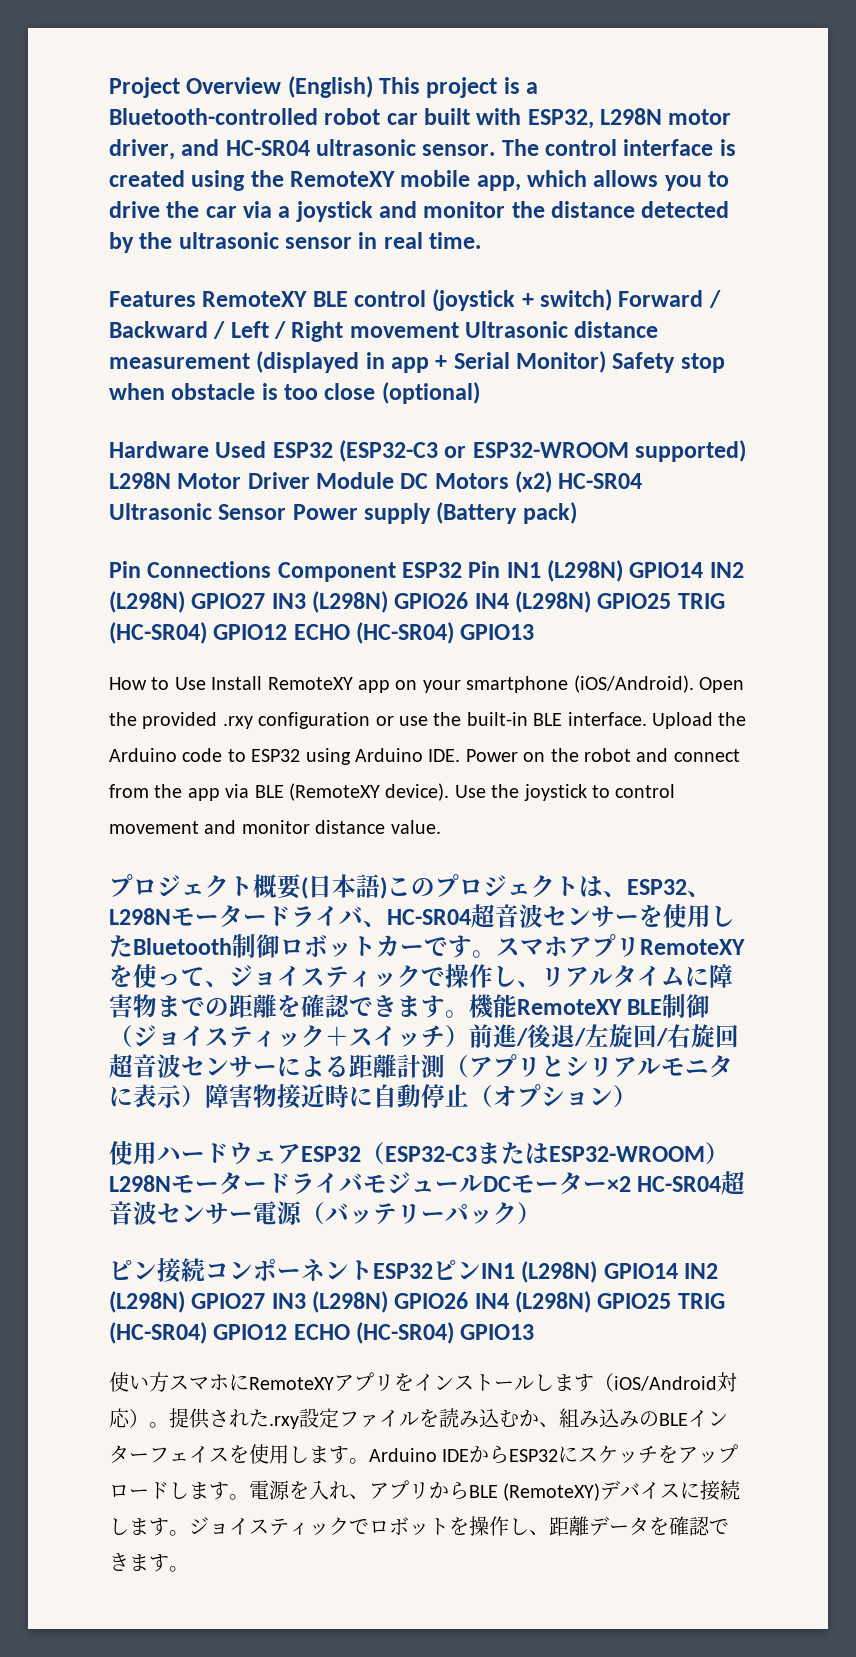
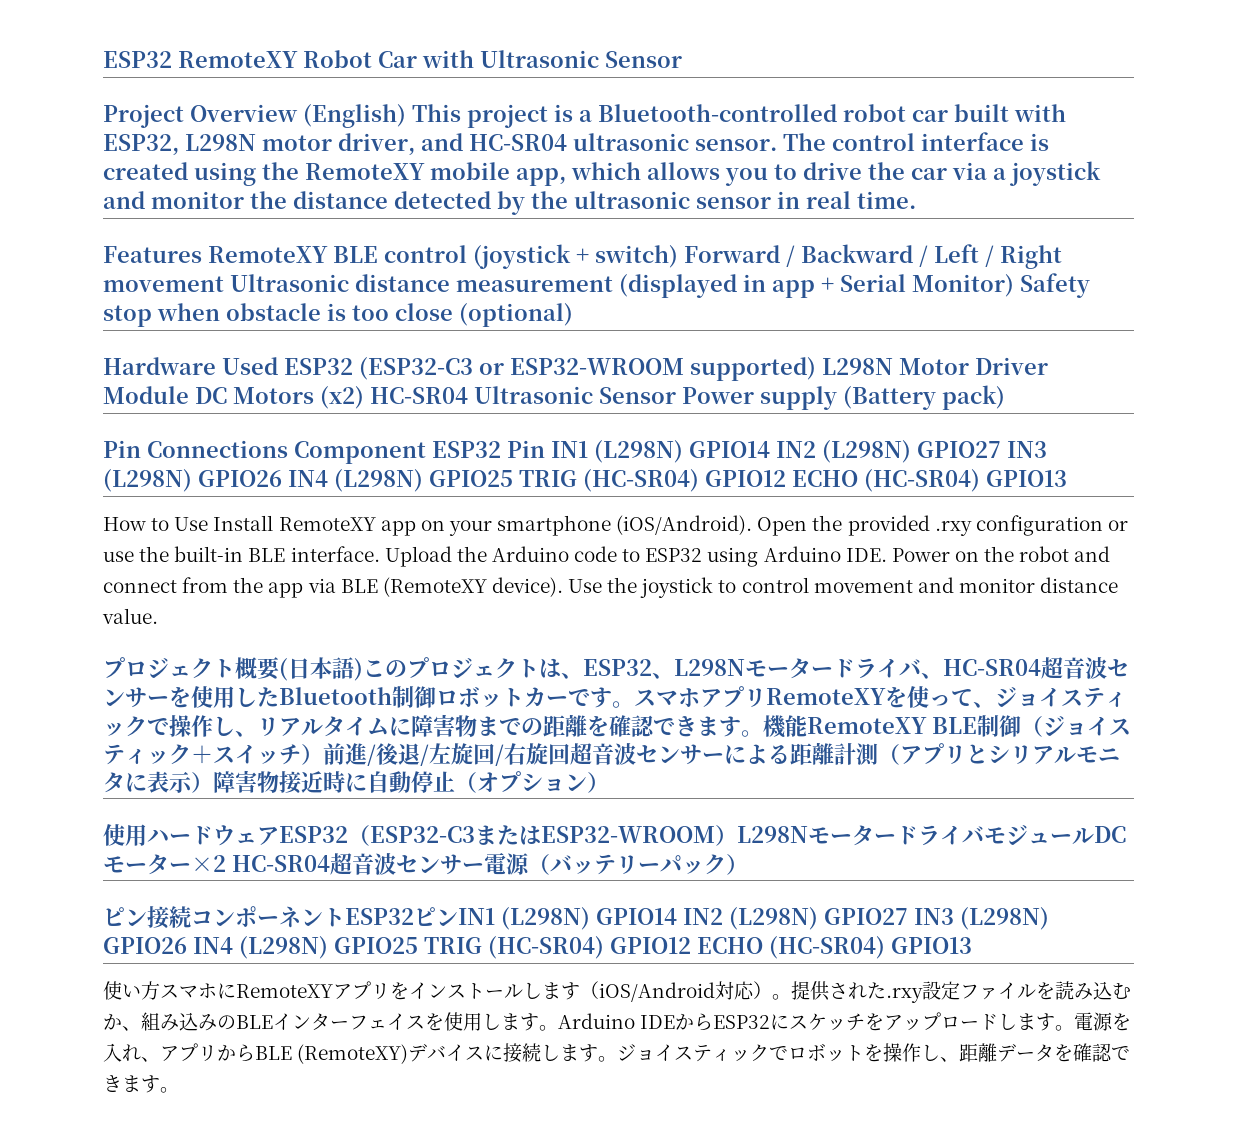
(109, 87) none -> [103,50,682,68] ESP32 RemoteXY Robot Car with Ultrasonic Sensor //

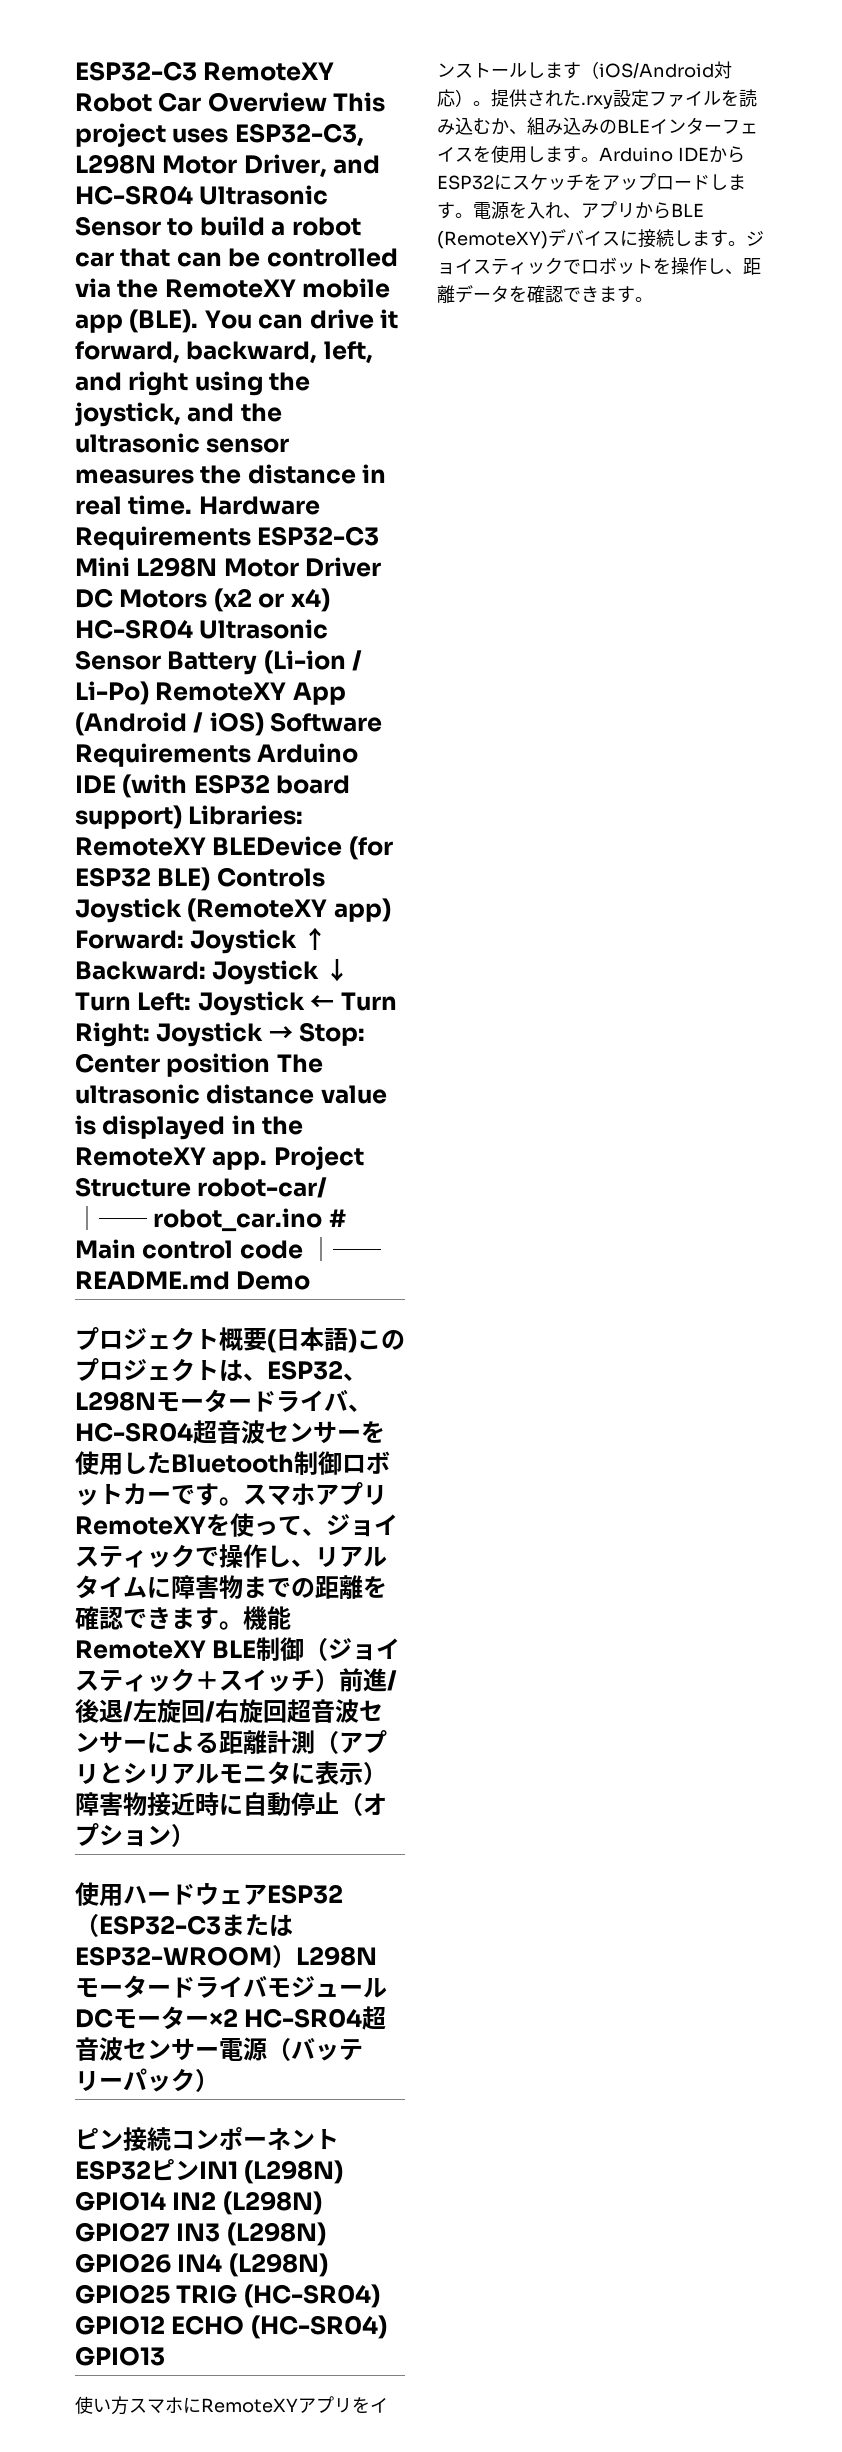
[103,51,172,68] ESP32 -> [75,61,197,81] ESP32-C3
[422,50,682,68] [103,104,1066,128] [103,132,1049,155] [103,161,1101,186] [103,191,916,215] [103,244,1062,269] [103,273,1090,298] [103,303,573,327] [103,357,816,381] with Ultrasonic Sensor // Project Overview (English) This project is a Bluetooth-controlled robot car built with ESP32, L298N motor driver, and HC-SR04 ultrasonic sensor. The control interface is created using the RemoteXY mobile app, which allows you to drive the car via a joystick and monitor the distance detected by the ultrasonic sensor in real time. // Features RemoteXY BLE control (joystick + switch) Forward / Backward / Left / Right movement Ultrasonic distance measurement (displayed in app + Serial Monitor) Safety stop when obstacle is too close (optional) // Hardware Used ESP32 (ESP32-C3 or ESP32-WROOM supported) -> [207,92,386,112] [75,123,364,147] [75,154,381,178] [75,185,329,205] [75,216,361,236] [75,248,398,267] [75,278,391,298] [75,309,399,333] [75,341,373,364] [75,371,311,396] [75,402,282,427] [75,433,290,453] [75,464,387,484] [75,495,320,515] [75,526,380,550] [75,557,130,576] Overview This project uses ESP32-C3, L298N Motor Driver, and HC-SR04 Ultrasonic Sensor to build a robot car that can be controlled via the RemoteXY mobile app (BLE). You can drive it forward, backward, left, and right using the joystick, and the ultrasonic sensor measures the distance in real time. Hardware Requirements ESP32-C3 Mini
[103,386,189,404] Module -> (382, 567) none
[320,385,1005,410] [103,440,1047,464] [103,469,1067,492] [103,515,1128,536] [103,546,1111,567] [103,577,1119,598] [102,608,158,624] (x2) HC-SR04 Ultrasonic Sensor Power supply (Battery pack) // Pin Connections Component ESP32 Pin IN1 (L298N) GPIO14 IN2 (L298N) GPIO27 IN3 (L298N) GPIO26 IN4 (L298N) GPIO25 TRIG (HC-SR04) GPIO12 ECHO (HC-SR04) GPIO13 // How to Use Install RemoteXY app on your smartphone (iOS/Android). Open the provided .rxy configuration or use the built-in BLE interface. Upload the Arduino code to ESP32 using Arduino IDE. Power on the robot and connect from the app via BLE (RemoteXY device). Use the joystick to control movement and monitor distance value. -> [213,588,330,612] [75,619,329,639] [75,650,363,675] [75,681,346,705] [75,712,383,736] [75,743,359,767] [75,774,351,798] [75,805,304,829] [75,836,393,860] [75,867,325,891] [75,898,391,923] [75,927,327,954] [75,959,349,985] [75,991,397,1016] [75,1022,366,1047] [75,1053,323,1077] [75,1084,387,1104] [75,1115,304,1140] [75,1146,364,1170] [75,1177,328,1198] [75,1206,346,1232] [75,1237,382,1262] [75,1271,311,1290] (x2 or x4) HC-SR04 Ultrasonic Sensor Battery (Li-ion / Li-Po) RemoteXY App (Android / iOS) Software Requirements Arduino IDE (with ESP32 board support) Libraries: RemoteXY BLEDevice (for ESP32 BLE) Controls Joystick (RemoteXY app) Forward: Joystick ↑ Backward: Joystick ↓ Turn Left: Joystick ← Turn Right: Joystick → Stop: Center position The ultrasonic distance value is displayed in the RemoteXY app. Project Structure robot-car/ │── robot_car.ino # Main control code │── README.md Demo

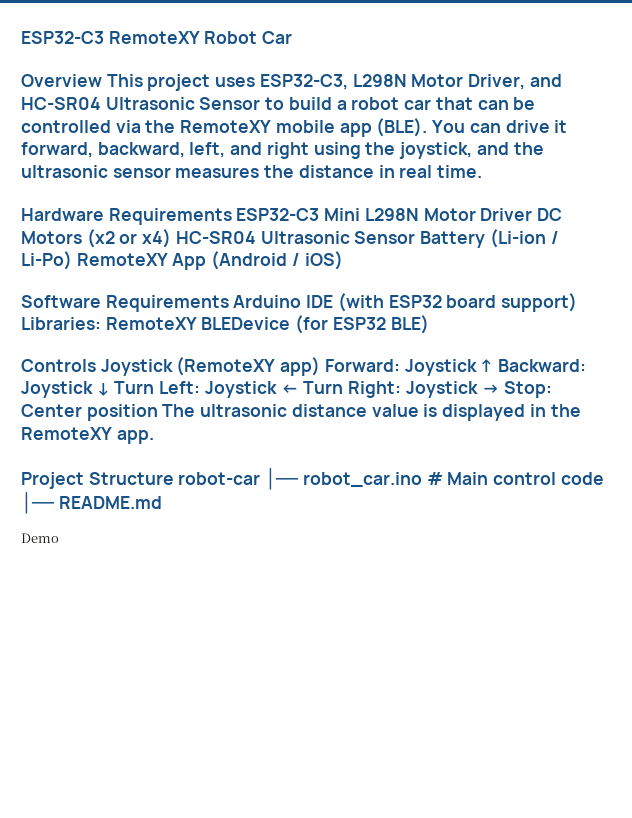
(202, 102) none -> (293, 37) //
(193, 505) none -> (483, 171) //
(264, 724) none -> (343, 260) //
(211, 879) none -> (429, 324) //
(268, 1160) none -> (154, 437) //
[197,1177,328,1198] robot-car/ -> [178,472,261,485] robot-car
(230, 1280) none -> (162, 502) //
[75,1327,405,1353] [75,1358,367,1382] [75,1389,372,1413] [75,1420,385,1444] [75,1451,390,1475] [75,1482,387,1506] [75,1513,398,1537] [75,1544,387,1568] [75,1575,387,1599] [75,1606,291,1630] [75,1637,401,1661] [75,1668,397,1692] [75,1699,383,1723] [75,1730,387,1754] [75,1761,387,1785] [75,1792,387,1816] [75,1823,195,1847] [75,1882,343,1906] [75,1913,293,1937] [75,1944,377,1968] [75,1975,387,1999] [75,2006,387,2030] [75,2037,363,2061] [75,2068,219,2092] [75,2127,339,2151] [75,2159,344,2184] [75,2191,322,2215] [75,2222,326,2246] [75,2253,328,2277] [75,2284,380,2308] [75,2315,387,2339] [75,2346,165,2366] [75,2396,388,2415] [437,61,732,79] [437,89,757,109] [437,117,758,135] [437,145,745,163] [437,173,746,190] [437,201,704,220] [437,229,764,249] [437,257,761,275] [437,285,653,303] // プロジェクト概要(日本語)このプロジェクトは、ESP32、L298Nモータードライバ、HC-SR04超音波センサーを使用したBluetooth制御ロボットカーです。スマホアプリRemoteXYを使って、ジョイスティックで操作し、リアルタイムに障害物までの距離を確認できます。機能RemoteXY BLE制御（ジョイスティック＋スイッチ）前進/後退/左旋回/右旋回超音波センサーによる距離計測（アプリとシリアルモニタに表示）障害物接近時に自動停止（オプション） // 使用ハードウェアESP32（ESP32-C3またはESP32-WROOM）L298NモータードライバモジュールDCモーター×2 HC-SR04超音波センサー電源（バッテリーパック） // ピン接続コンポーネントESP32ピンIN1 (L298N) GPIO14 IN2 (L298N) GPIO27 IN3 (L298N) GPIO26 IN4 (L298N) GPIO25 TRIG (HC-SR04) GPIO12 ECHO (HC-SR04) GPIO13 // 使い方スマホにRemoteXYアプリをインストールします（iOS/Android対応）。提供された.rxy設定ファイルを読み込むか、組み込みのBLEインターフェイスを使用します。Arduino IDEからESP32にスケッチをアップロードします。電源を入れ、アプリからBLE (RemoteXY)デバイスに接続します。ジョイスティックでロボットを操作し、距離データを確認できます。 -> (59, 538) none

